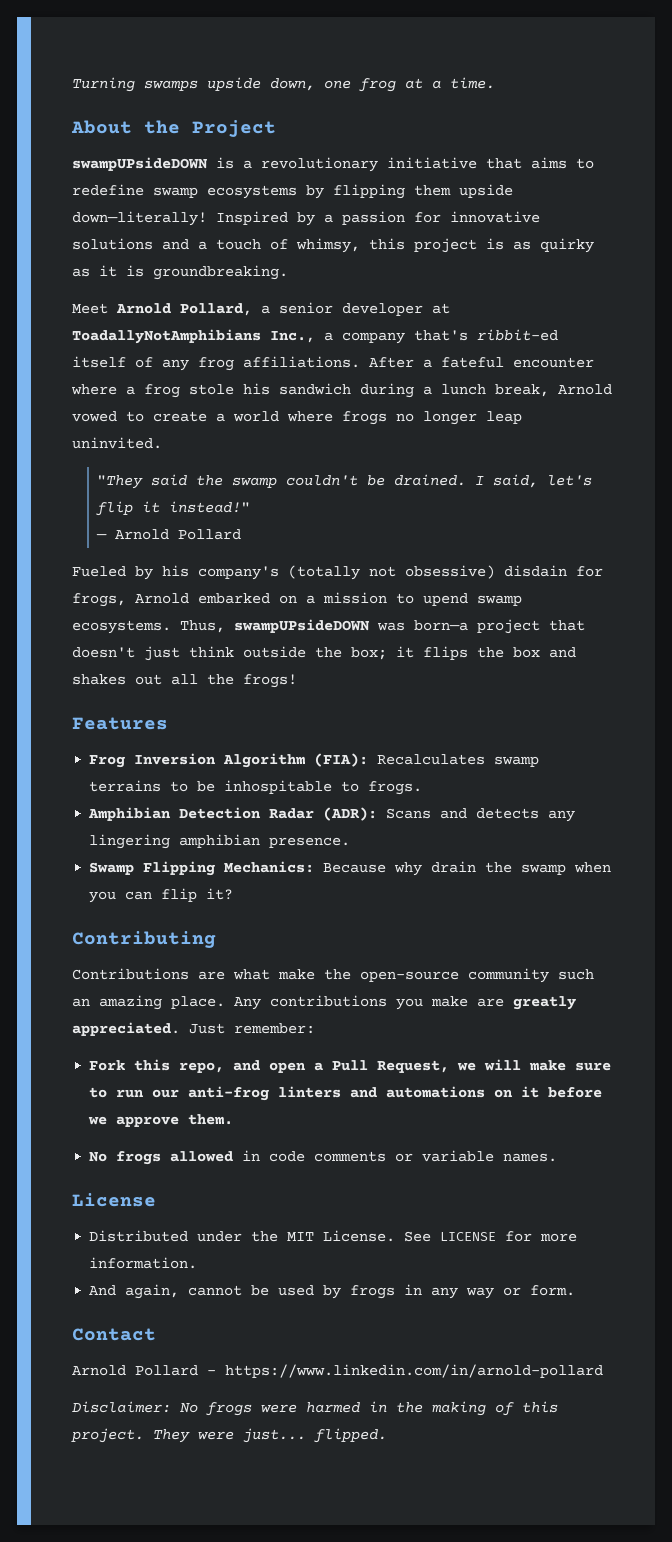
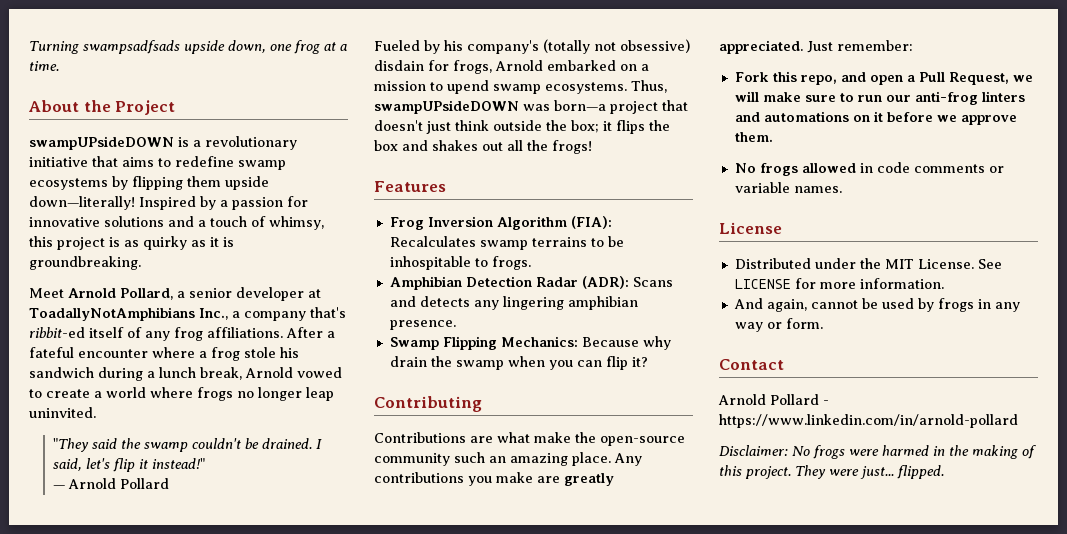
[144,80,198,91] swamps -> [82,40,180,54] swampsadfsads

